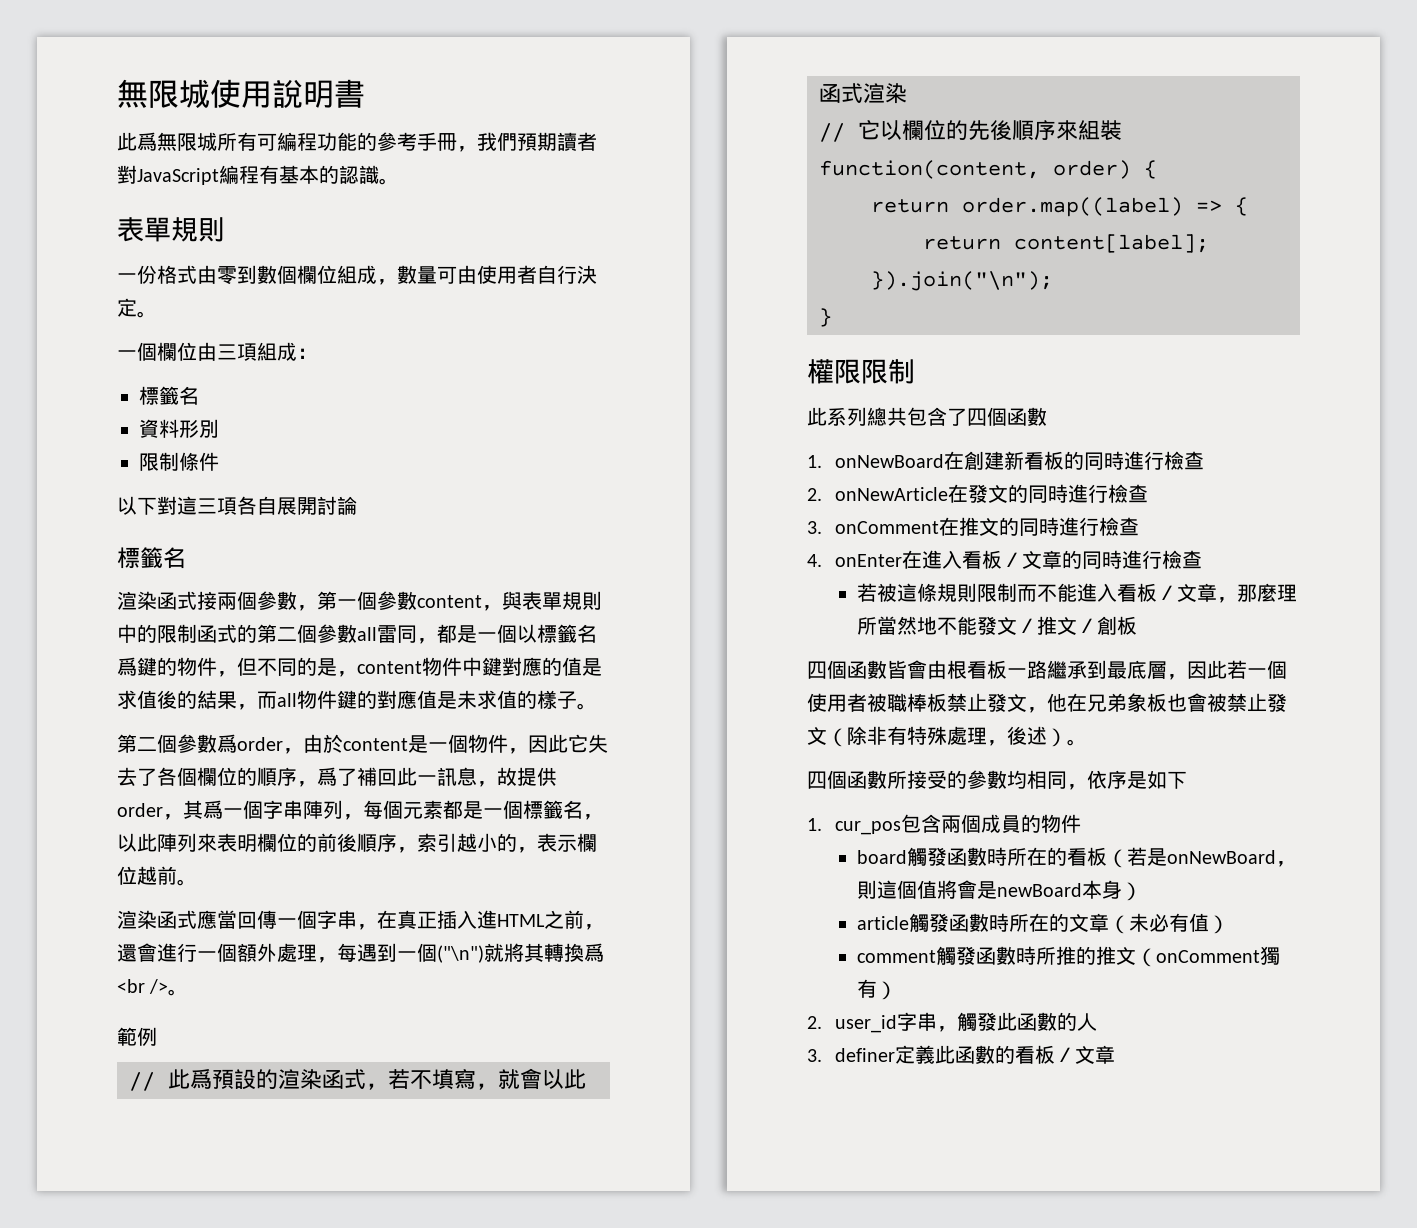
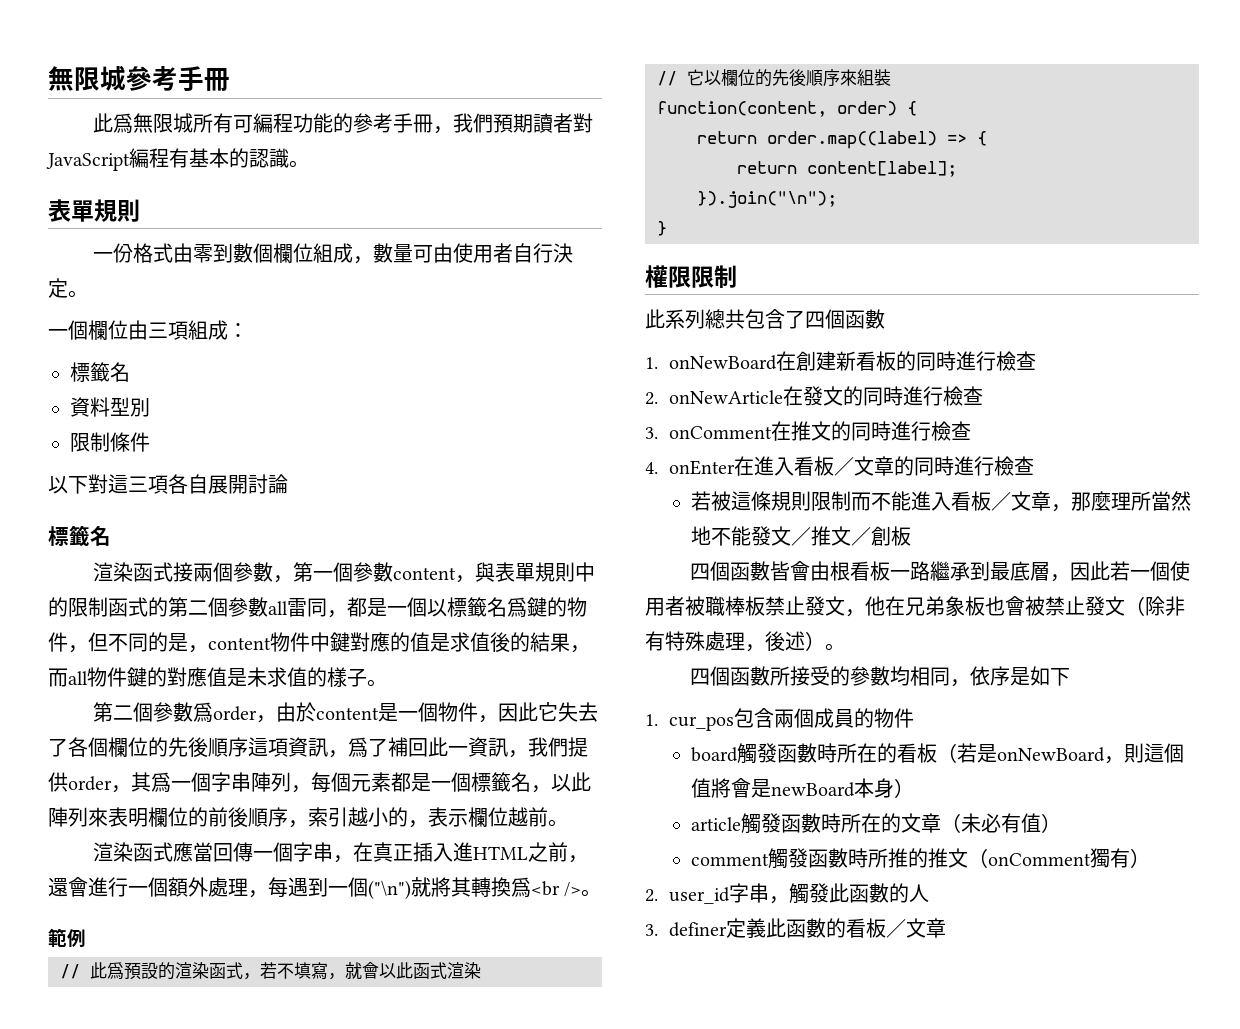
[117,79,365,109] 無限城使用說明書 -> [48,65,230,91] 無限城參考手冊
[179,419,199,438] 形 -> [110,397,130,416] 型
[257,767,297,786] 順序 -> [168,737,328,757] 先後順序這項資訊
[437,767,517,787] 訊息，故 -> [468,737,568,758] 資訊，我們

